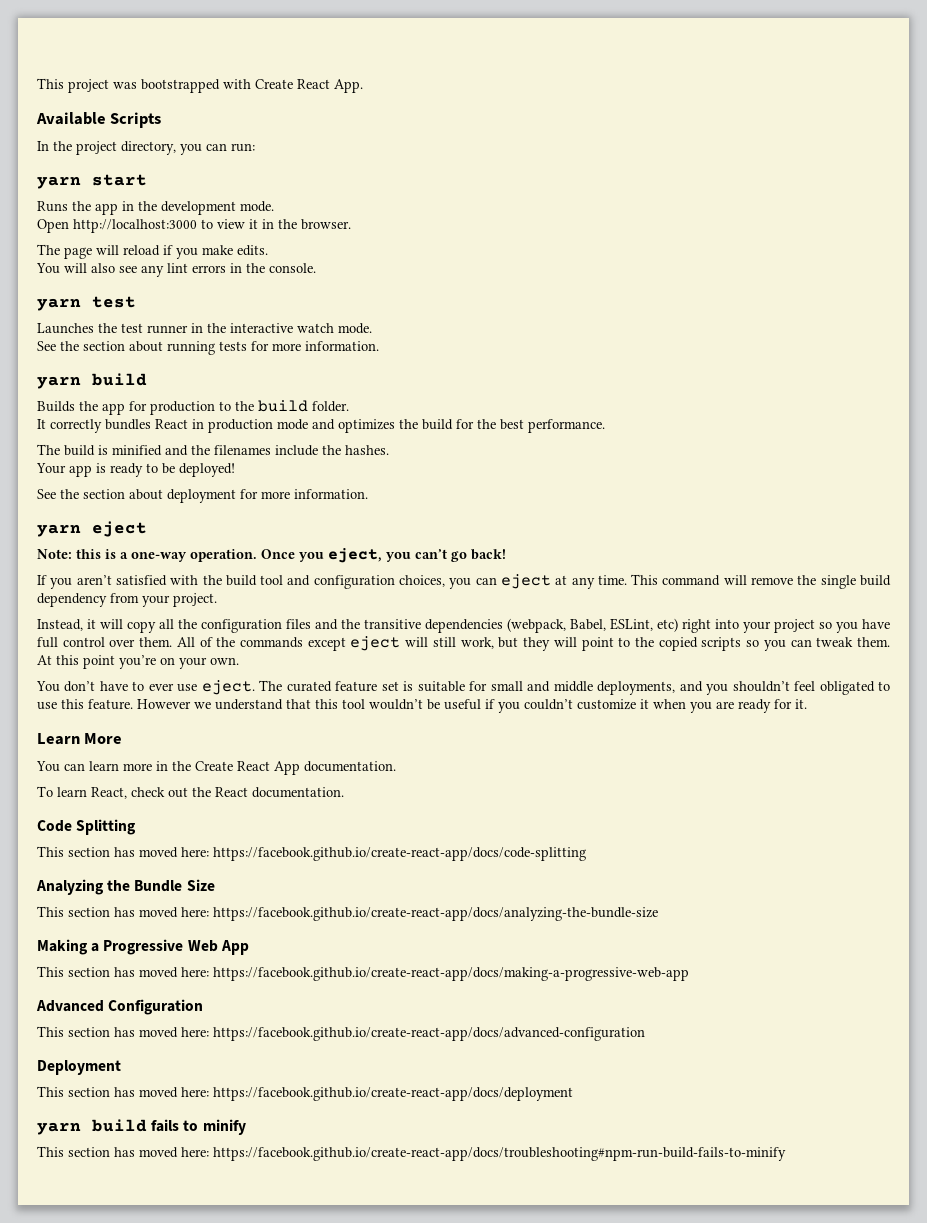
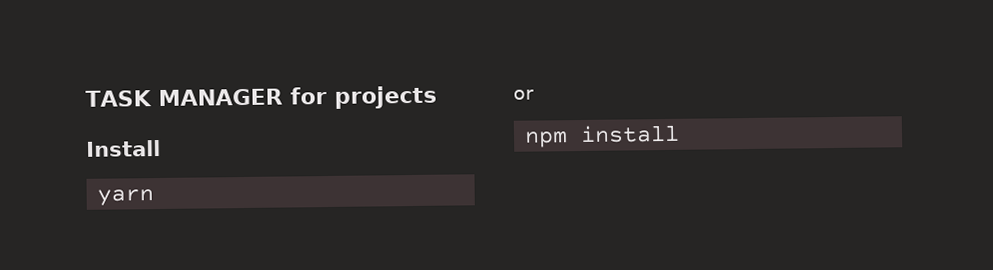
[37,78,363,93] [36,112,162,128] [37,141,255,155] [37,174,147,189] [37,201,274,215] [37,219,351,233] [37,244,268,259] [36,263,316,277] [37,296,136,311] [37,323,372,334] [37,341,379,355] [37,373,147,389] [37,400,349,415] [37,419,605,433] [37,444,389,456] [36,463,235,477] [37,489,368,503] [37,521,147,537] [37,548,506,563] [37,574,892,589] [37,593,217,607] [37,618,890,633] [37,636,891,651] [37,655,239,669] [36,680,890,695] [37,699,807,713] [37,733,123,745] [36,761,396,775] [37,786,344,799] [37,819,137,835] [37,846,586,861] [36,879,215,895] [37,906,658,921] [37,939,249,955] [37,966,689,981] [36,999,204,1015] [37,1026,645,1041] [37,1060,121,1075] [37,1086,573,1101] [37,1119,246,1135] [37,1146,786,1161] This project was bootstrapped with Create React App. // Available Scripts // In the project directory, you can run: // yarn start // Runs the app in the development mode. // Open http://localhost:3000 to view it in the browser. // The page will reload if you make edits. // You will also see any lint errors in the console. // yarn test // Launches the test runner in the interactive watch mode. // See the section about running tests for more information. // yarn build // Builds the app for production to the build folder. // It correctly bundles React in production mode and optimizes the build for the best performance. // The build is minified and the filenames include the hashes. // Your app is ready to be deployed! // See the section about deployment for more information. // yarn eject // Note: this is a one-way operation. Once you eject, you can’t go back! // If you aren’t satisfied with the build tool and configuration choices, you can eject at any time. This command will remove the single build dependency from your project. // Instead, it will copy all the configuration files and the transitive dependencies (webpack, Babel, ESLint, etc) right into your project so you have full control over them. All of the commands except eject will still work, but they will point to the copied scripts so you can tweak them. At this point you’re on your own. // You don’t have to ever use eject. The curated feature set is suitable for small and middle deployments, and you shouldn’t feel obligated to use this feature. However we understand that this tool wouldn’t be useful if you couldn’t customize it when you are ready for it. // Learn More // You can learn more in the Create React App documentation. // To learn React, check out the React documentation. // Code Splitting // This section has moved here: https://facebook.github.io/create-react-app/docs/code-splitting // Analyzing the Bundle Size // This section has moved here: https://facebook.github.io/create-react-app/docs/analyzing-the-bundle-size // Making a Progressive Web App // This section has moved here: https://facebook.github.io/create-react-app/docs/making-a-progressive-web-app // Advanced Configuration // This section has moved here: https://facebook.github.io/create-react-app/docs/advanced-configuration // Deployment // This section has moved here: https://facebook.github.io/create-react-app/docs/deployment // yarn build fails to minify // This section has moved here: https://facebook.github.io/create-react-app/docs/troubleshooting#npm-run-build-fails-to-minify -> [85,85,437,109] [86,139,161,157] [97,189,155,206] [513,89,534,100] [524,124,681,148] TASK MANAGER for projects // Install // yarn // or // npm install

